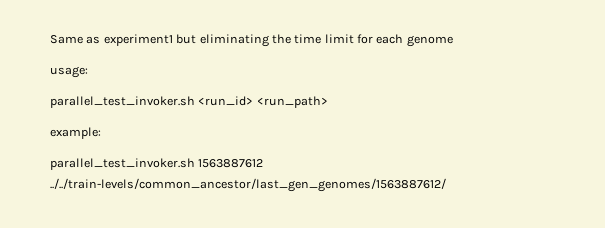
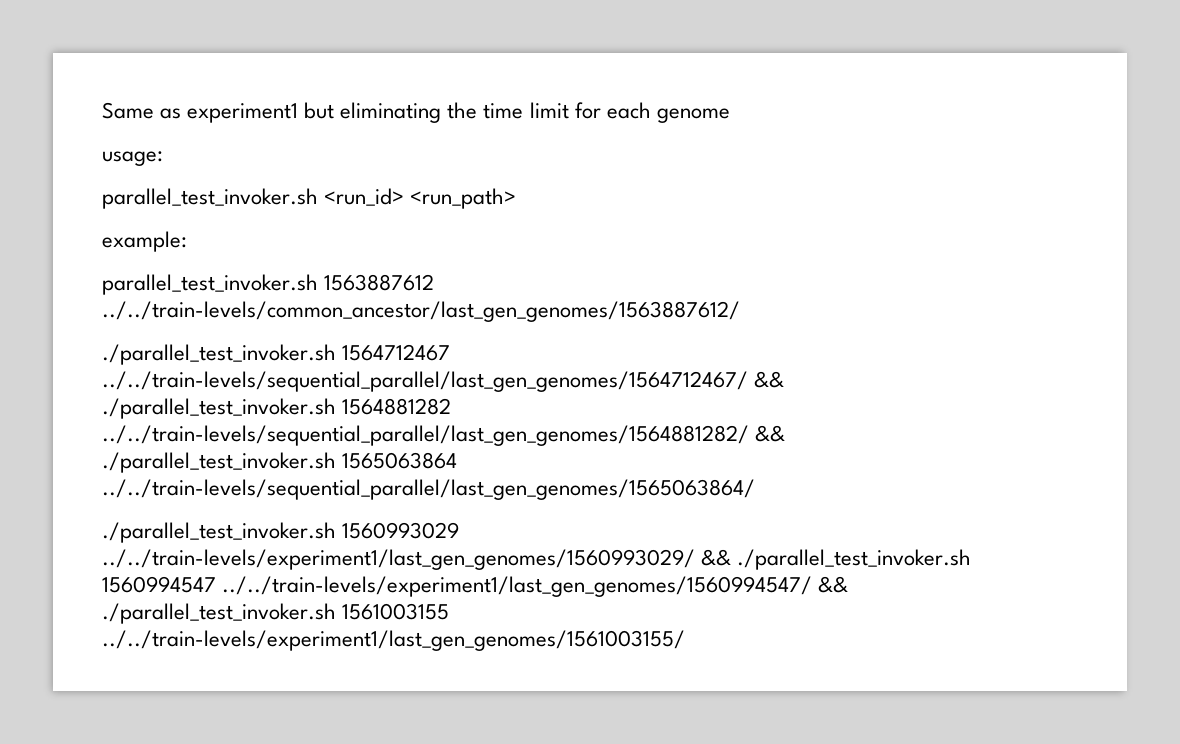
(446, 185) none -> [102,344,451,365] [102,371,785,392] [102,398,452,419] [102,425,786,446] [102,452,458,473] [102,479,755,500] [102,522,460,543] [102,549,972,570] [102,576,849,597] [102,603,450,624] [102,630,685,651] // ./parallel_test_invoker.sh 1564712467 ../../train-levels/sequential_parallel/last_gen_genomes/1564712467/ && ./parallel_test_invoker.sh 1564881282 ../../train-levels/sequential_parallel/last_gen_genomes/1564881282/ && ./parallel_test_invoker.sh 1565063864 ../../train-levels/sequential_parallel/last_gen_genomes/1565063864/ // ./parallel_test_invoker.sh 1560993029 ../../train-levels/experiment1/last_gen_genomes/1560993029/ && ./parallel_test_invoker.sh 1560994547 ../../train-levels/experiment1/last_gen_genomes/1560994547/ && ./parallel_test_invoker.sh 1561003155 ../../train-levels/experiment1/last_gen_genomes/1561003155/

